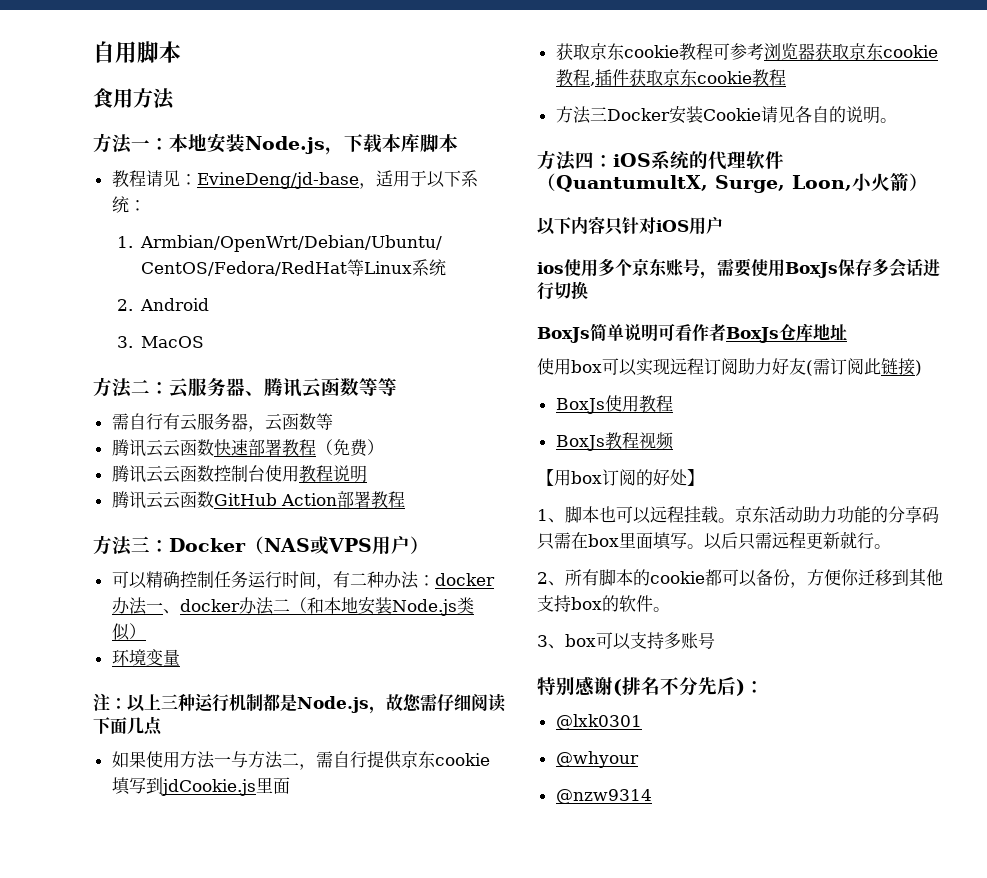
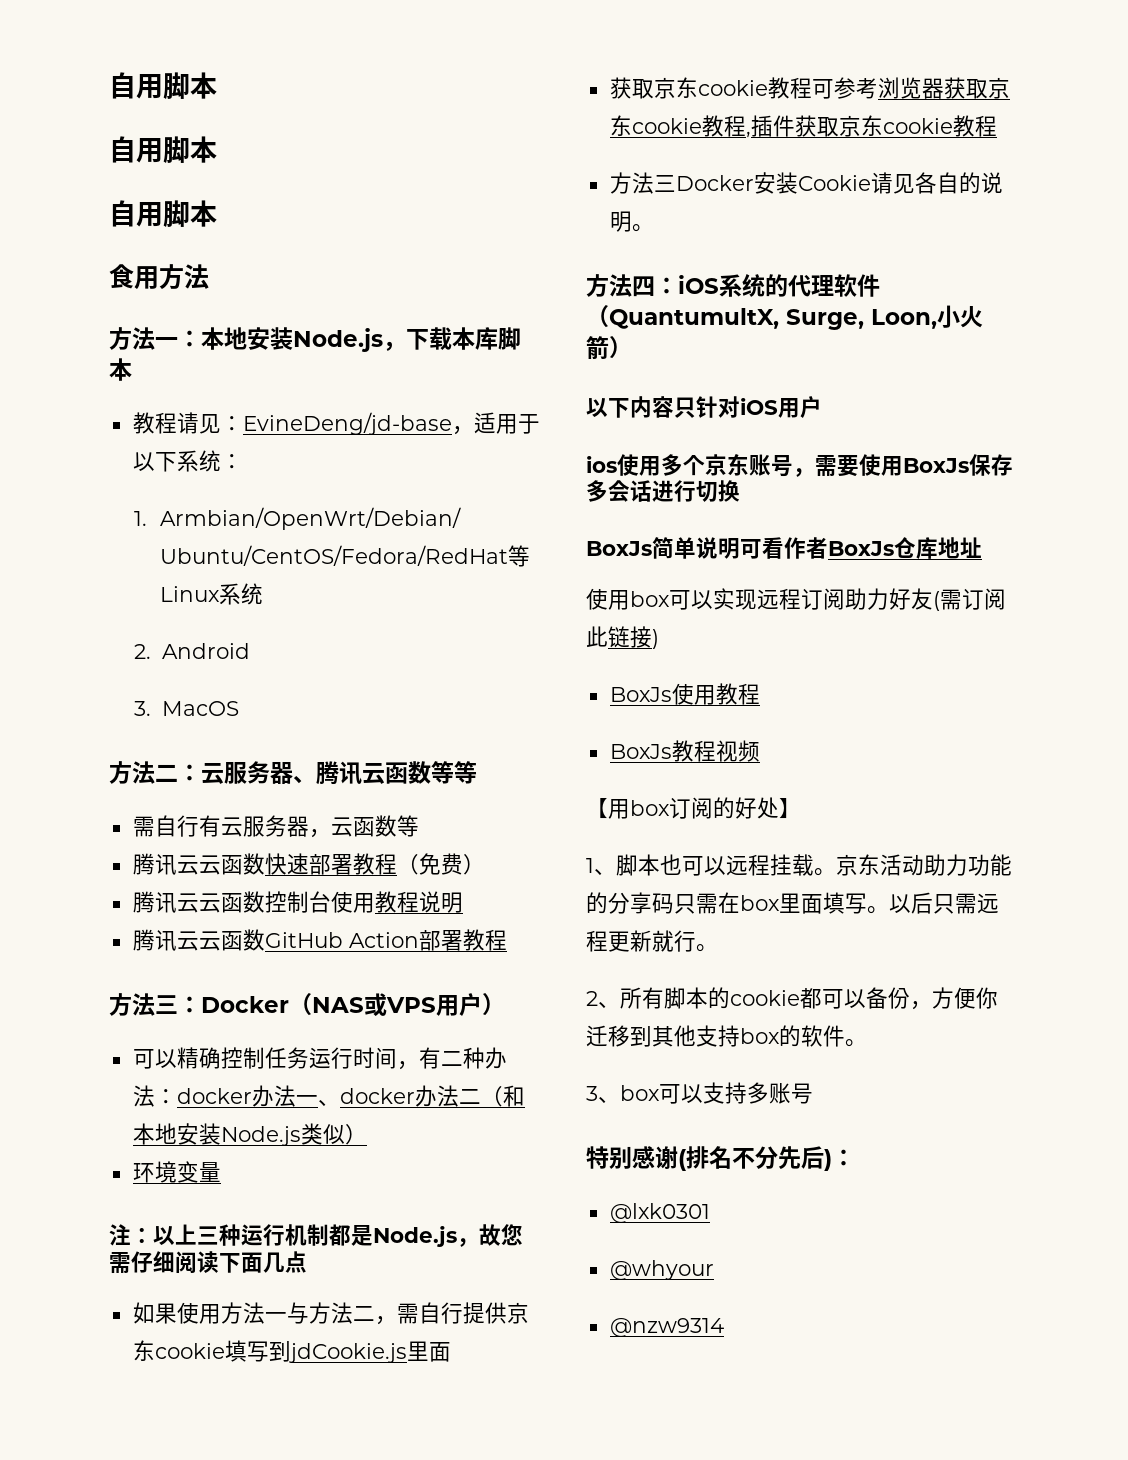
[93,41,181,63] 自用脚本 -> [109,72,217,99] [109,136,217,163] [109,200,217,227] 自用脚本 // 自用脚本 // 自用脚本

